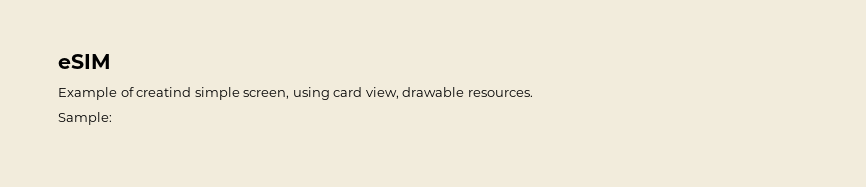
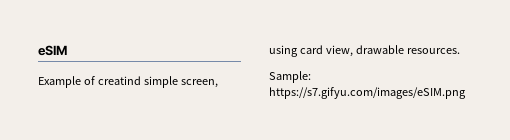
(112, 118) none -> [269,87,466,99] https://s7.gifyu.com/images/eSIM.png

